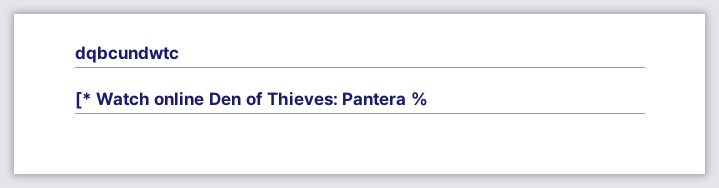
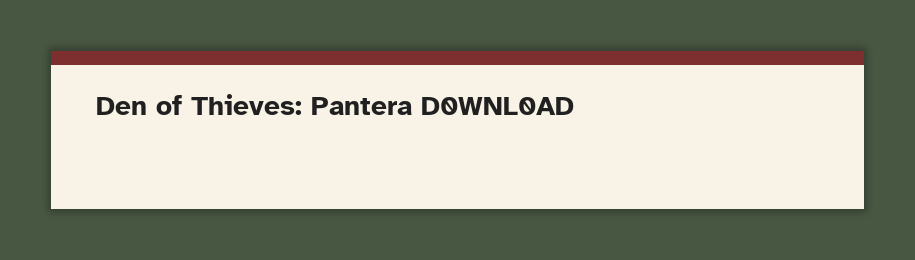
[75,46,179,63] [75,91,205,109] dqbcundwtc // [* Watch online -> (96, 106) none
[411,92,429,106] % -> [421,97,574,115] D0WNL0AD

